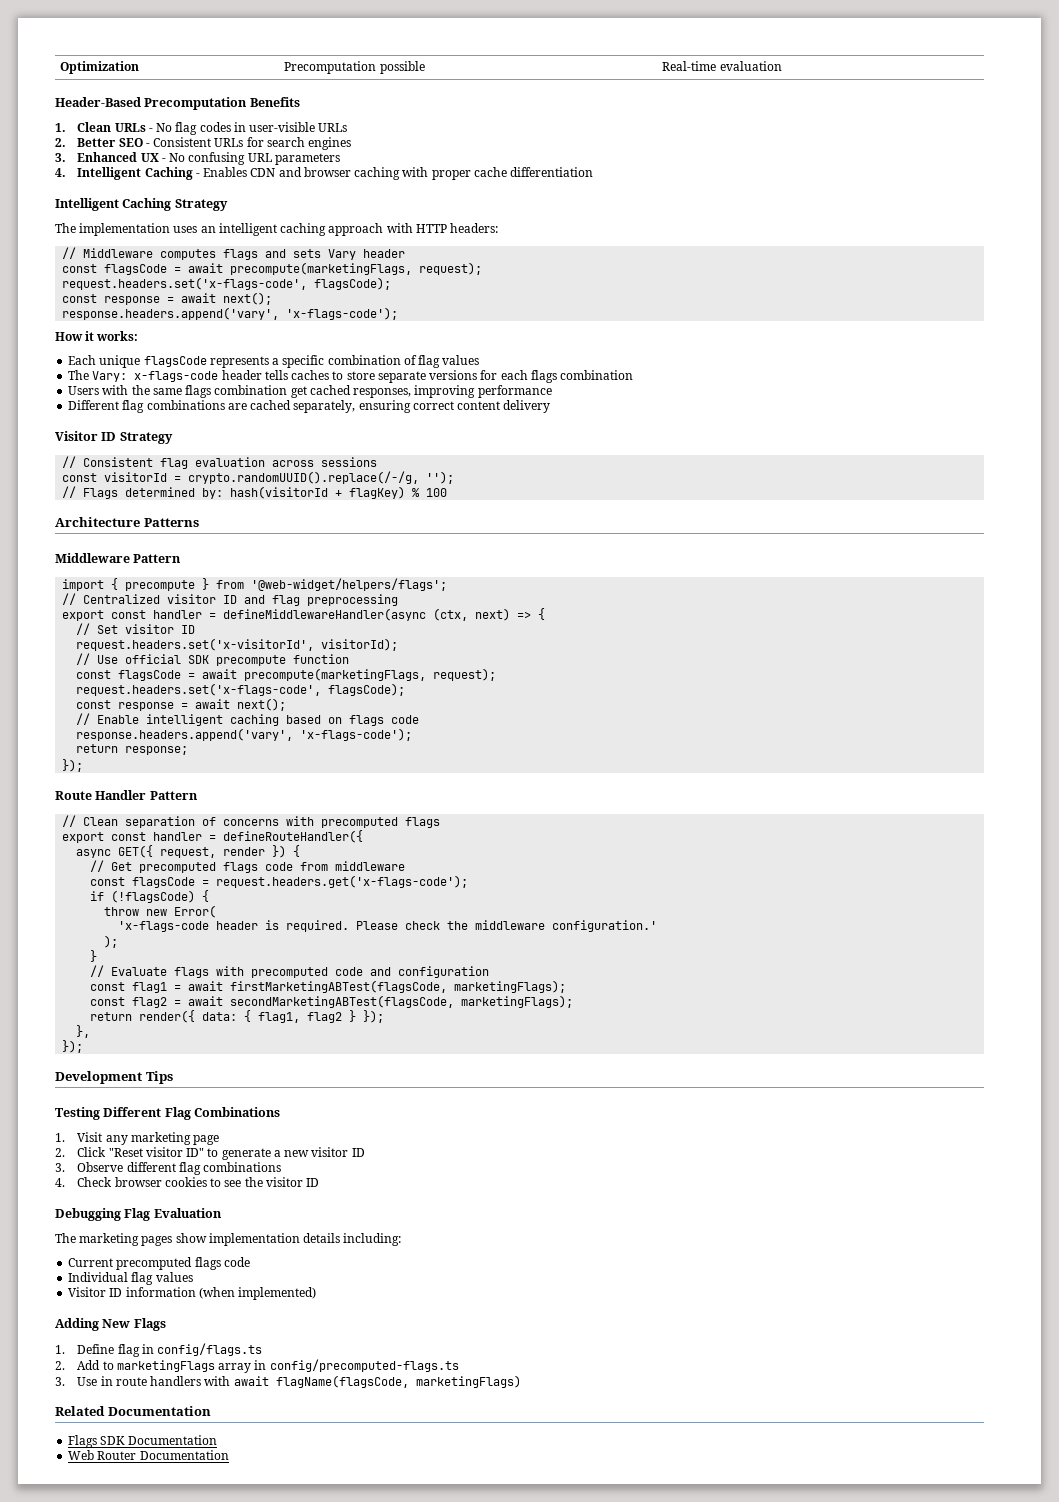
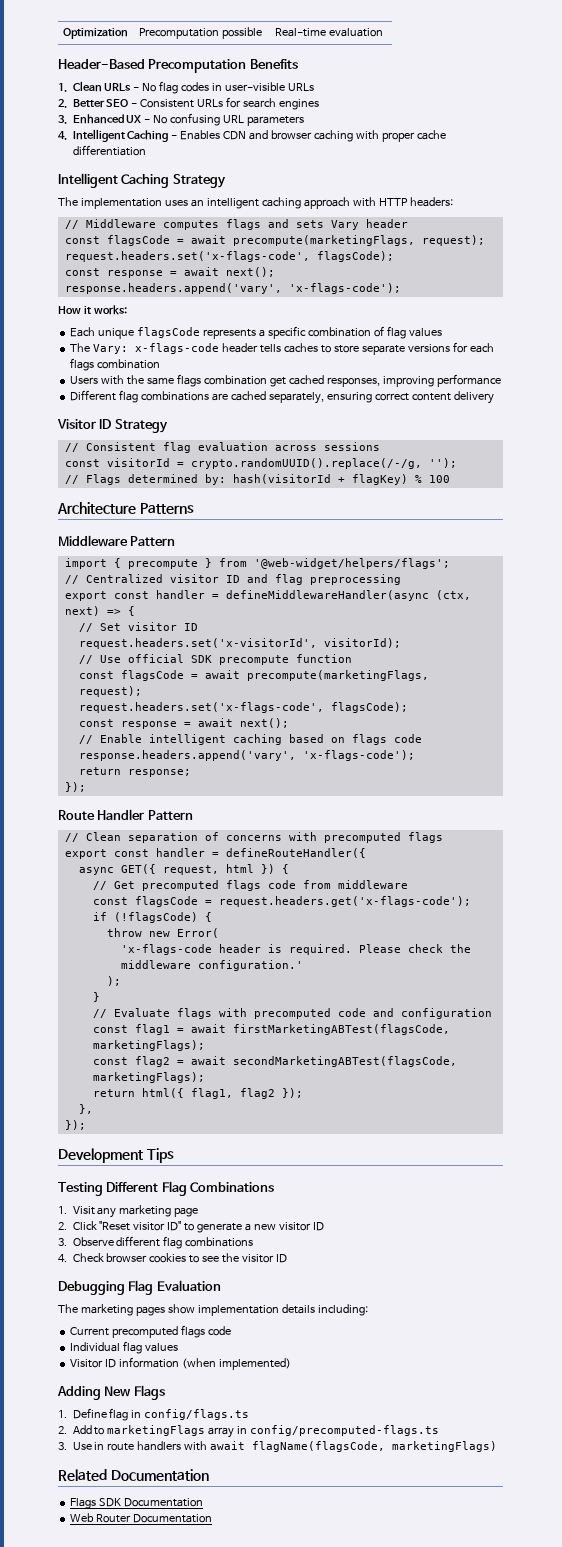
[223,847,266,856] render -> [225,864,254,873] html
[139,1010,252,1023] render({ data: { -> [141,1088,184,1098] html({
[349,1010,357,1022] } -> (275, 1093) none

